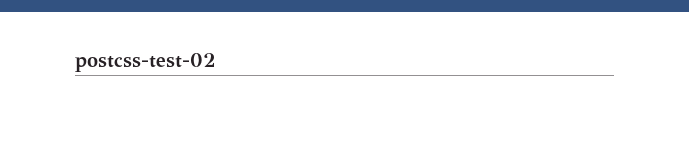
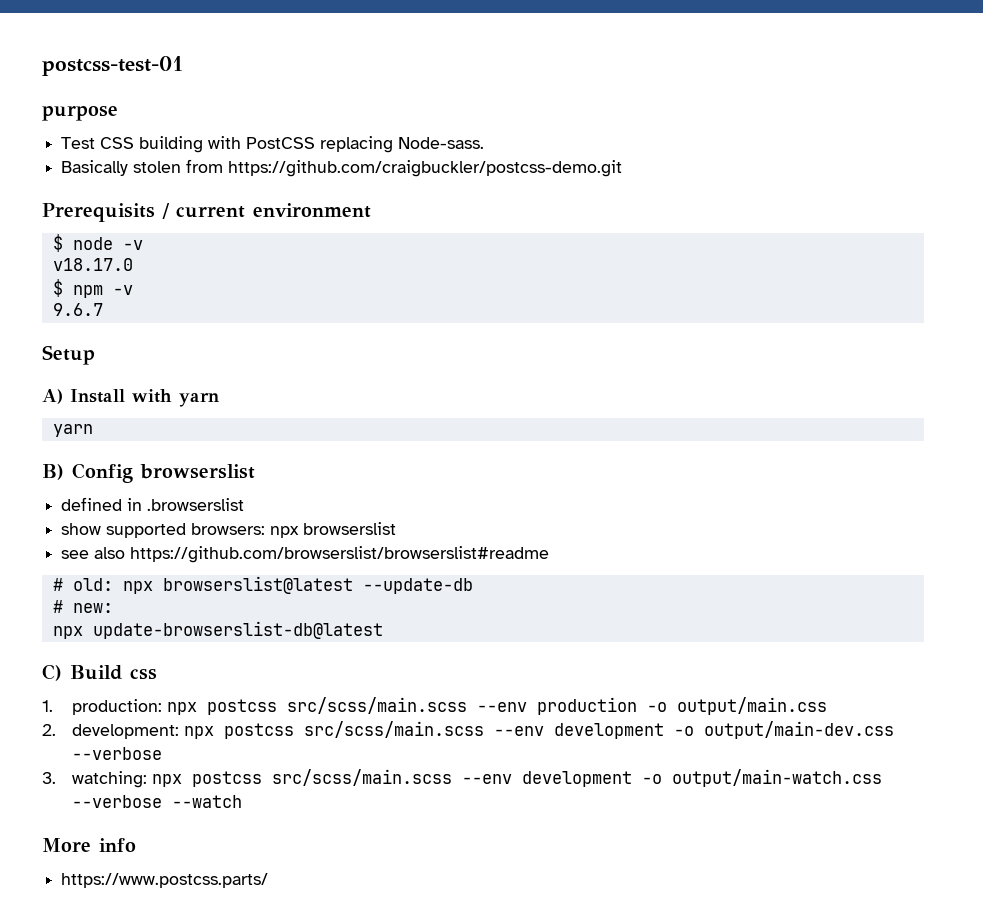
[75,53,216,72] postcss-test-02 -> [42,56,183,76] [42,105,118,121] [61,136,485,153] [61,159,623,177] [42,203,371,222] [52,234,143,252] [52,258,133,271] [52,279,133,298] [52,303,103,316] [42,345,95,365] [42,389,219,407] [52,424,93,437] [42,463,255,483] [61,497,245,511] [61,522,397,538] [61,546,550,563] [52,576,473,594] [52,600,113,613] [52,621,383,639] [42,664,157,681] [42,697,827,715] [42,721,894,739] [71,747,162,760] [42,769,882,788] [71,795,242,808] [42,838,136,852] [61,873,269,888] postcss-test-01 // purpose // Test CSS building with PostCSS replacing Node-sass. // Basically stolen from https://github.com/craigbuckler/postcss-demo.git // Prerequisits / current environment // $ node -v // v18.17.0 // $ npm -v // 9.6.7 // Setup // A) Install with yarn // yarn // B) Config browserslist // defined in .browserslist // show supported browsers: npx browserslist // see also https://github.com/browserslist/browserslist#readme // # old: npx browserslist@latest --update-db // # new: // npx update-browserslist-db@latest // C) Build css // 1. production: npx postcss src/scss/main.scss --env production -o output/main.css // 2. development: npx postcss src/scss/main.scss --env development -o output/main-dev.css --verbose // 3. watching: npx postcss src/scss/main.scss --env development -o output/main-watch.css --verbose --watch // More info // https://www.postcss.parts/

